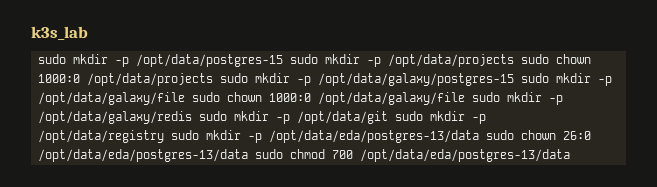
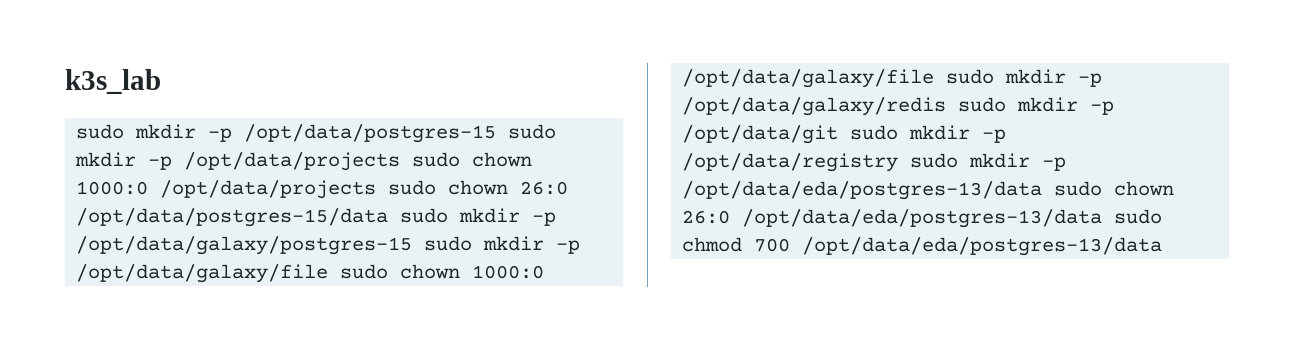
(249, 78) none -> [448,180,569,195] [76,208,449,227] chown 26:0 /opt/data/postgres-15/data sudo

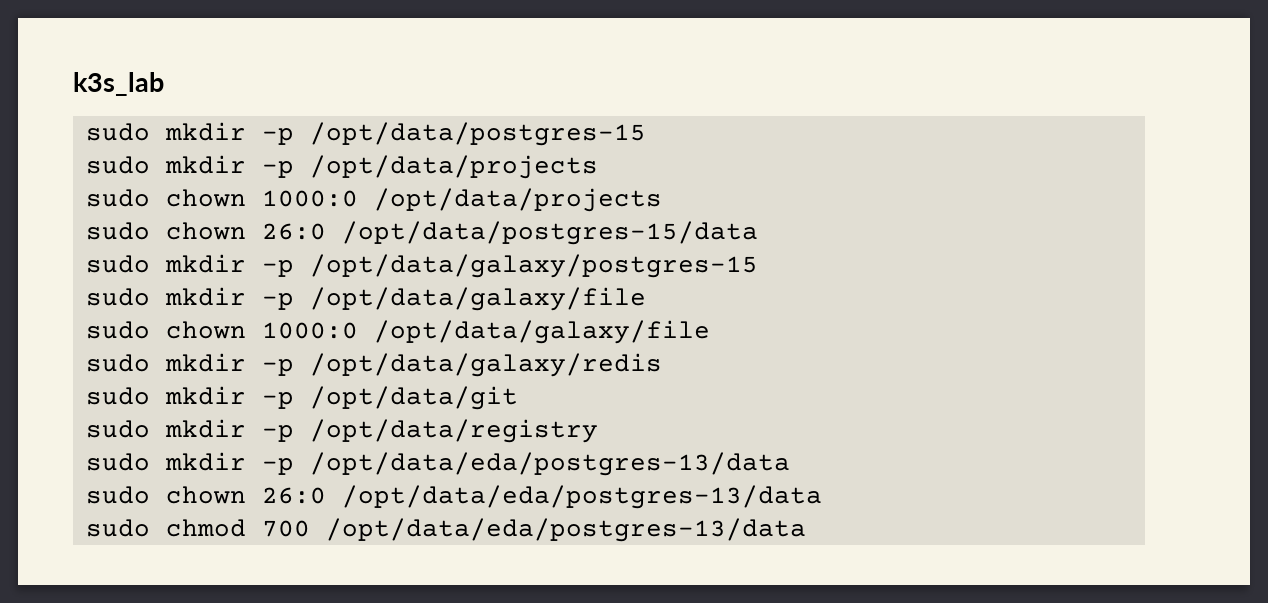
(497, 133) none -> (646, 134) //
(401, 161) none -> (598, 167) //
(377, 189) none -> (662, 200) //
(389, 217) none -> (758, 233) //
(413, 245) none -> (758, 266) //
(329, 273) none -> (646, 299) //
(935, 78) none -> (710, 332) //
(947, 106) none -> (662, 365) //
(839, 134) none -> (518, 398) //
(899, 162) none -> (598, 431) //
(1043, 190) none -> (790, 464) //
(1103, 218) none -> (822, 497) //

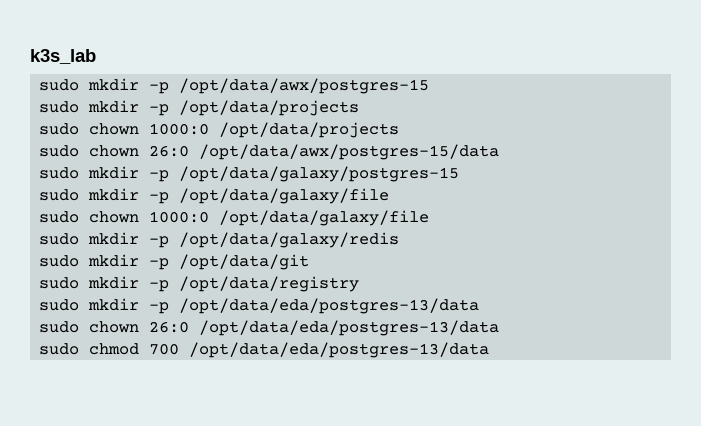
[309,122,646,146] /opt/data/postgres-15 -> [178,78,429,94] /opt/data/awx/postgres-15
[341,221,758,245] /opt/data/postgres-15/data -> [198,144,499,160] /opt/data/awx/postgres-15/data

